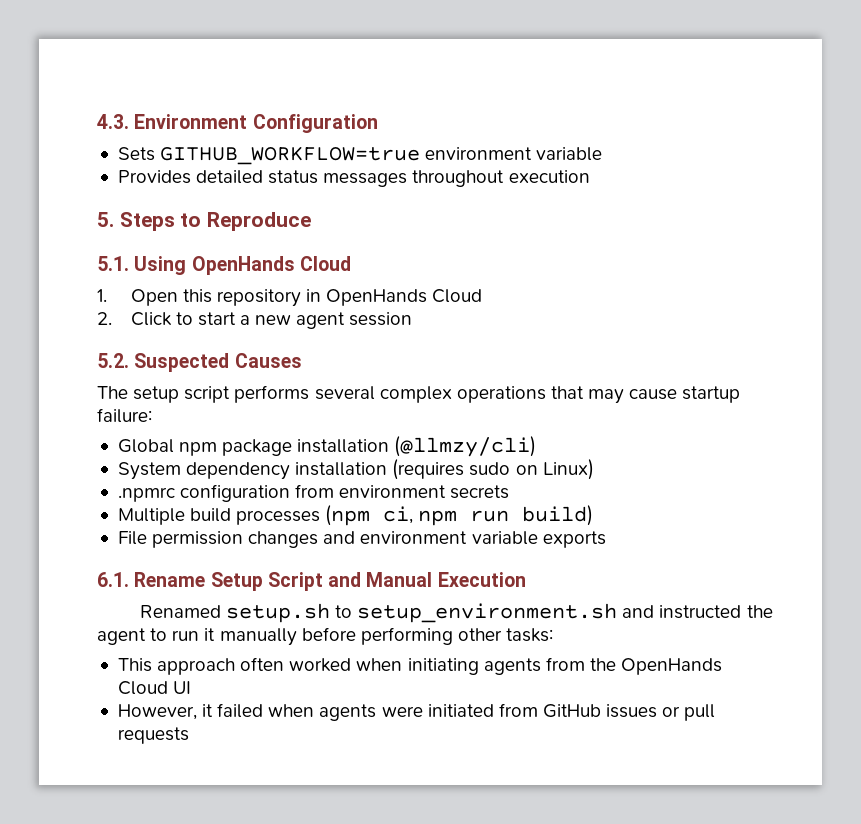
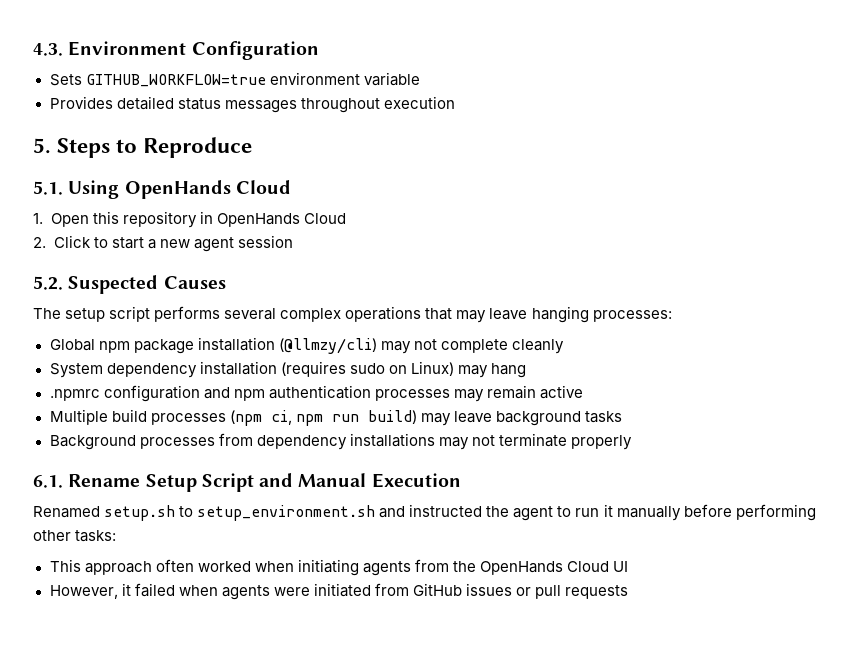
[629,386,741,403] [97,408,152,423] cause startup failure: -> [489,306,672,323] leave hanging processes:
(537, 446) none -> [380,339,564,354] may not complete cleanly
(594, 469) none -> [457,363,526,378] may hang
[295,484,510,499] from environment secrets -> [203,385,583,402] and npm authentication processes may remain active
[117,531,606,548] // File permission changes and environment variable exports -> [420,411,622,426] [49,433,632,450] may leave background tasks // Background processes from dependency installations may not terminate properly

